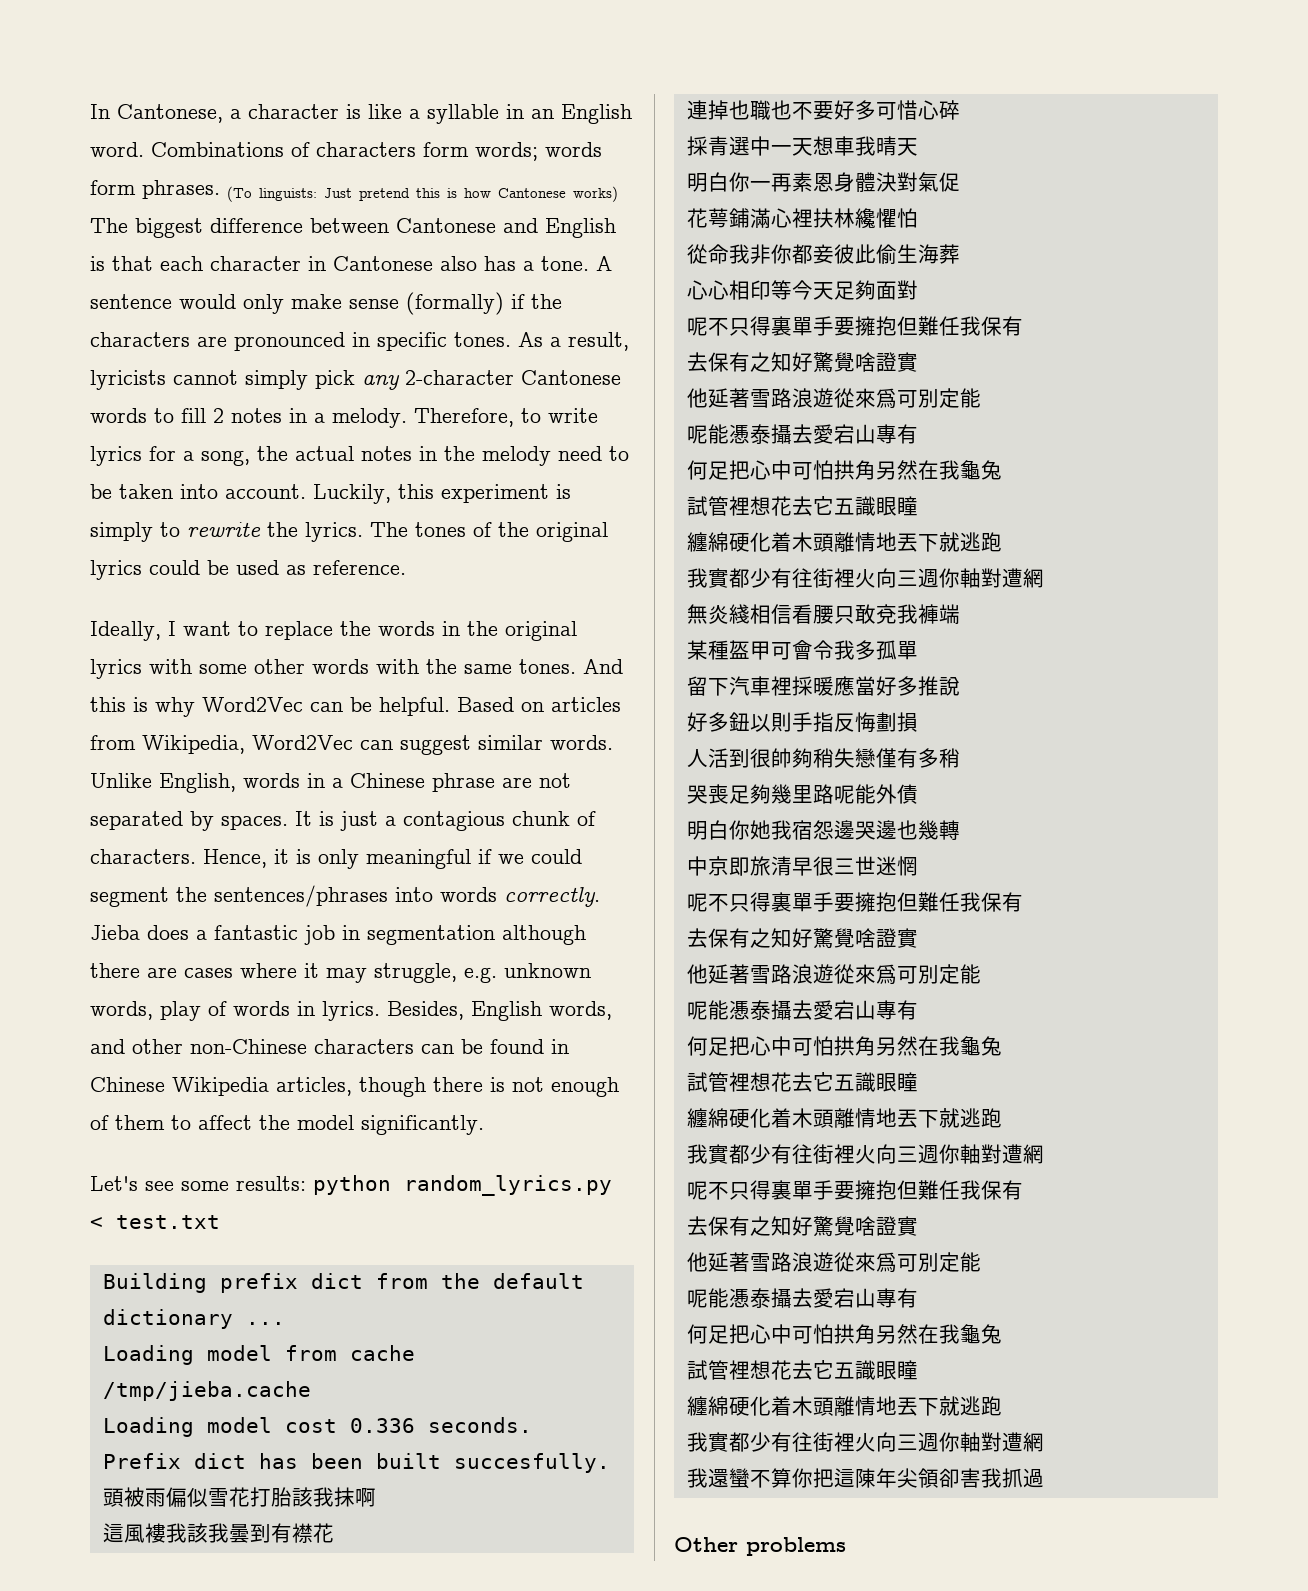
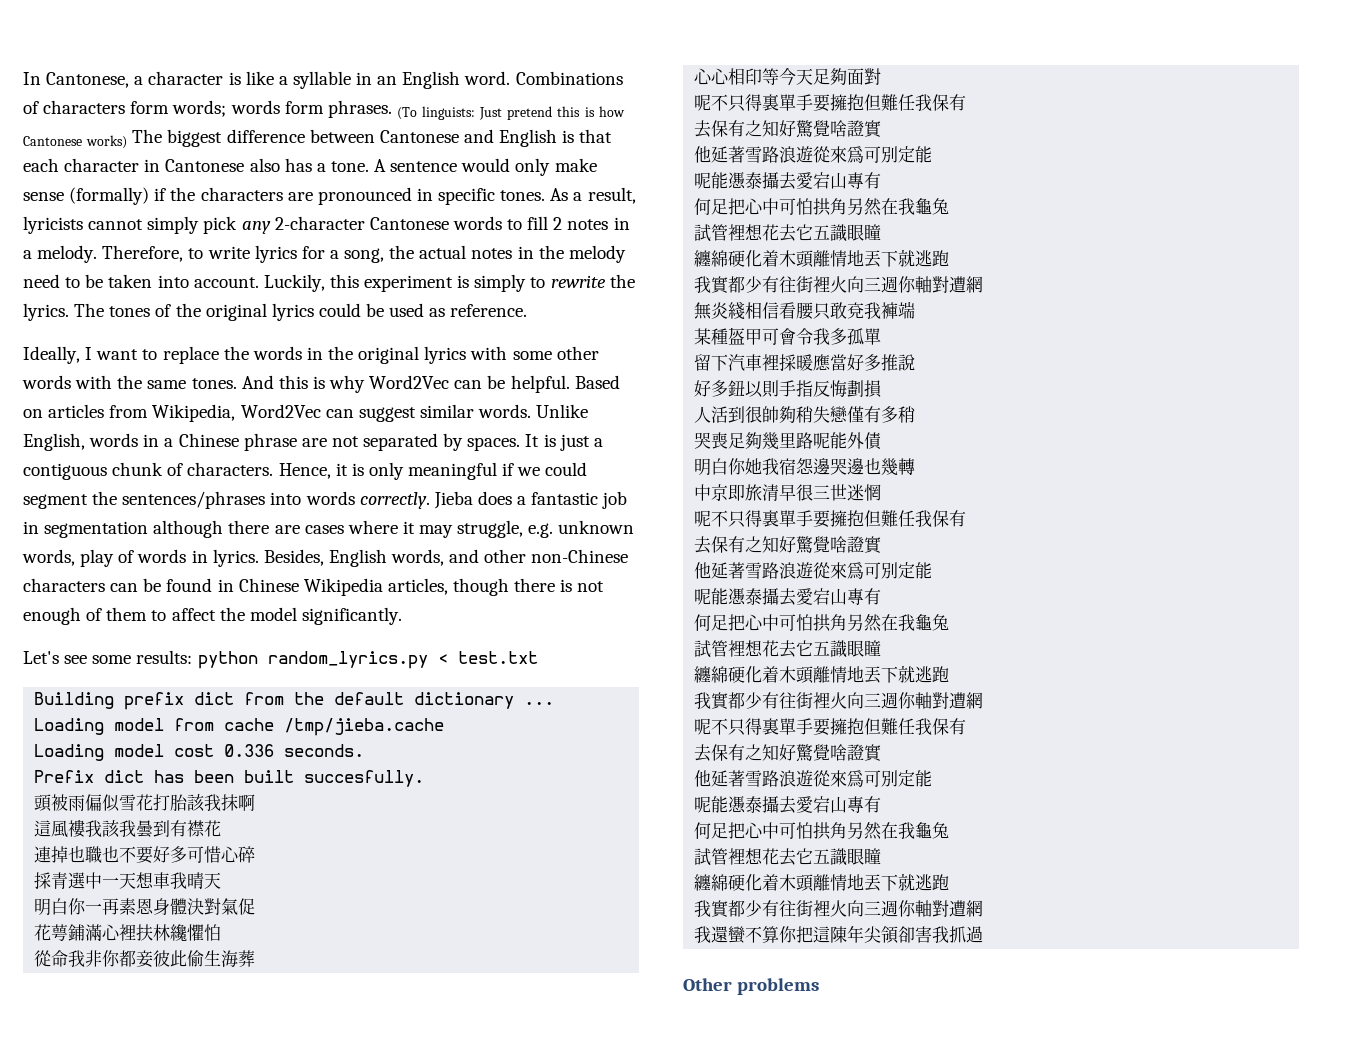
[403,811,505,831] contagious -> [23,463,107,480] contiguous

